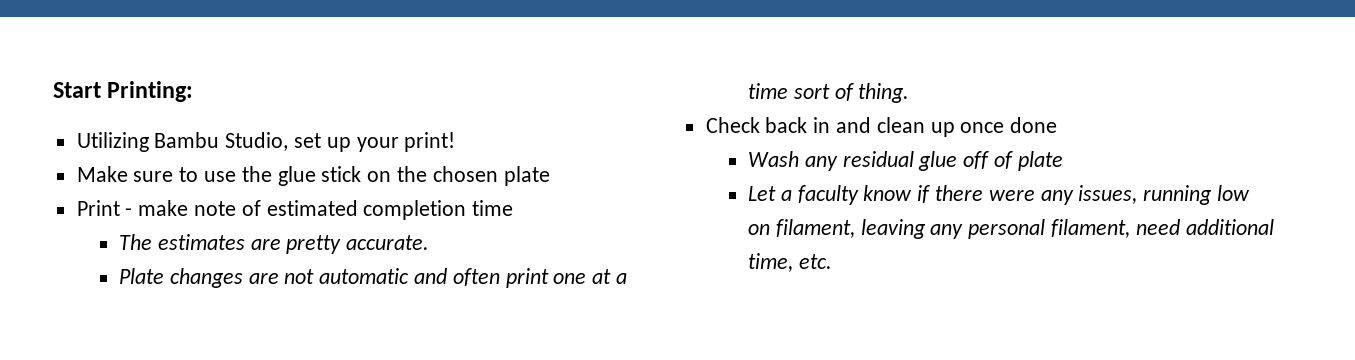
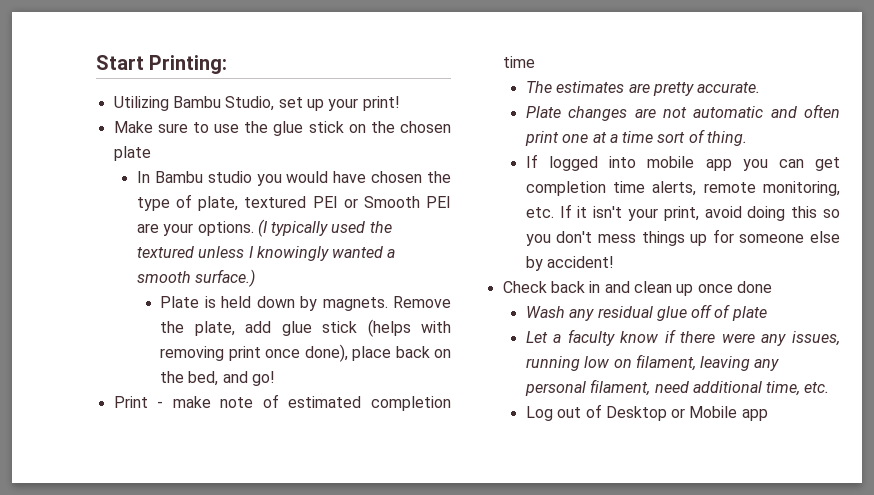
(550, 176) none -> [136,171,451,186] [136,194,451,211] [136,219,392,237] [136,246,396,261] [136,269,256,287] [160,296,451,311] [160,319,451,337] [160,344,451,362] [160,371,276,386] // In Bambu studio you would have chosen the type of plate, textured PEI or Smooth PEI are your options. (I typically used the textured unless I knowingly wanted a smooth surface.) // Plate is held down by magnets. Remove the plate, add glue stick (helps with removing print once done), place back on the bed, and go!
(910, 93) none -> [525,154,840,171] [525,181,840,196] [525,204,840,221] [525,229,840,246] [525,256,615,271] // If logged into mobile app you can get completion time alerts, remote monitoring, etc. If it isn't your print, avoid doing this so you don't mess things up for someone else by accident!
(832, 261) none -> [525,404,768,421] // Log out of Desktop or Mobile app

